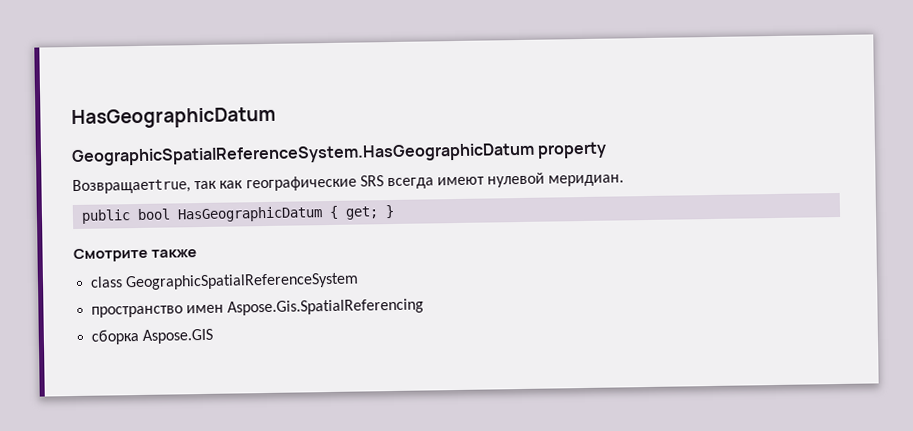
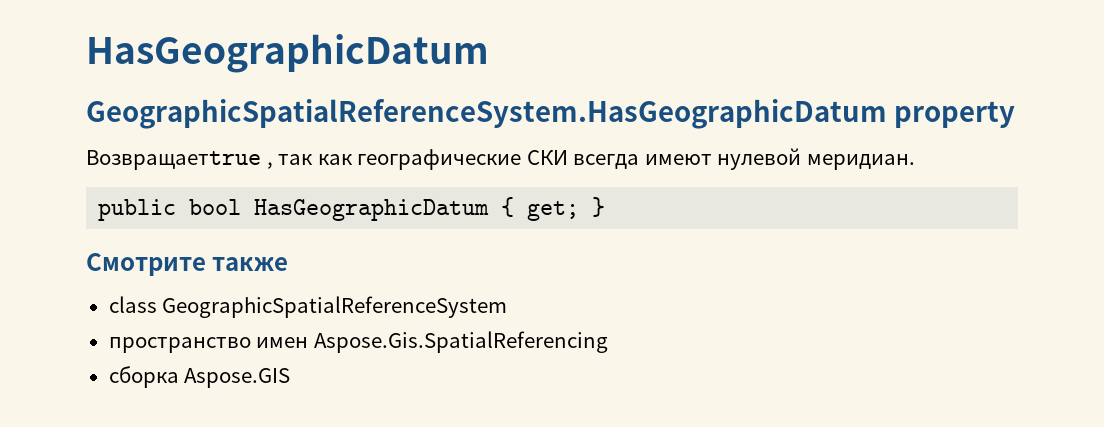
[72,178,191,195] Возвращаетtrue, -> [86,150,273,170] Возвращаетtrue ,
[359,175,384,187] SRS -> [526,150,568,165] СКИ

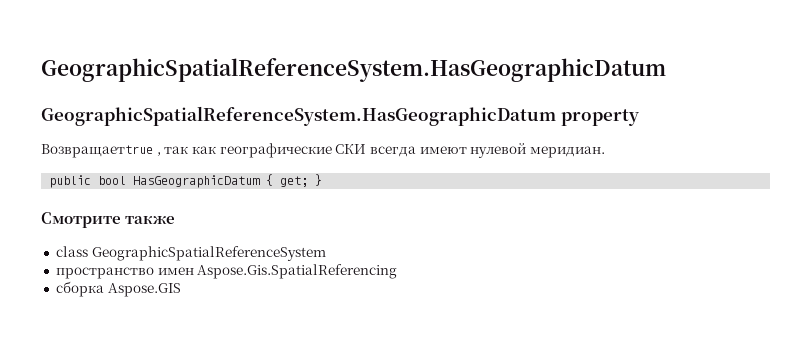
[86,34,489,73] HasGeographicDatum -> [41,58,666,82] GeographicSpatialReferenceSystem.HasGeographicDatum

